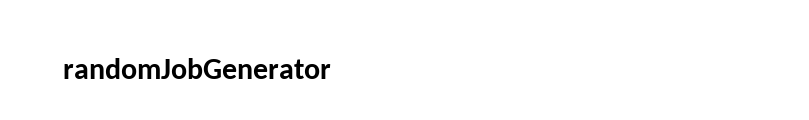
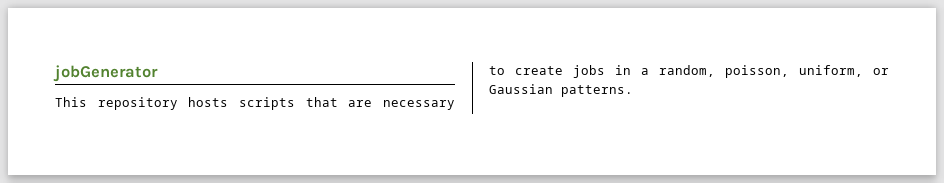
[63,58,331,79] randomJobGenerator -> [53,65,158,82] [55,97,455,110] [489,65,889,78] [489,84,633,97] jobGenerator // This repository hosts scripts that are necessary to create jobs in a random, poisson, uniform, or Gaussian patterns.

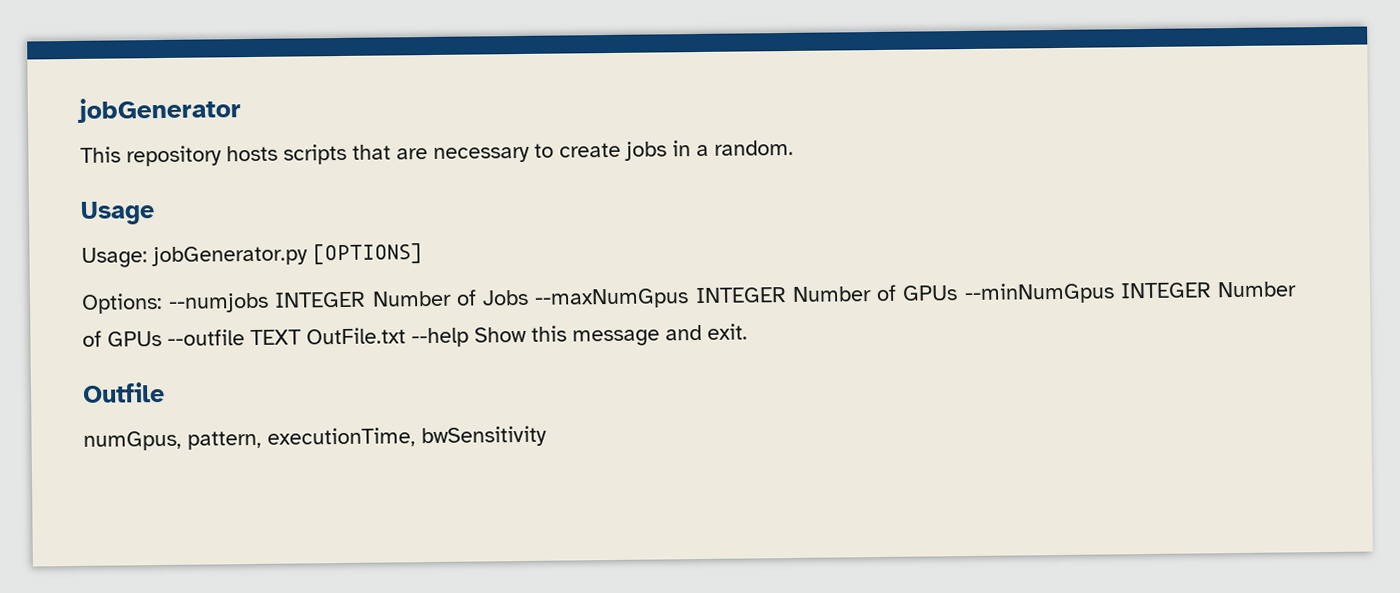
[659,65,889,78] [489,84,633,97] random, poisson, uniform, or Gaussian patterns. -> [714,139,794,156] [80,201,155,225] [81,243,423,268] [81,281,1298,314] [82,323,748,348] [82,381,165,403] [83,425,547,451] random. // Usage // Usage: jobGenerator.py [OPTIONS] // Options: --numjobs INTEGER Number of Jobs --maxNumGpus INTEGER Number of GPUs --minNumGpus INTEGER Number of GPUs --outfile TEXT OutFile.txt --help Show this message and exit. // Outfile // numGpus, pattern, executionTime, bwSensitivity

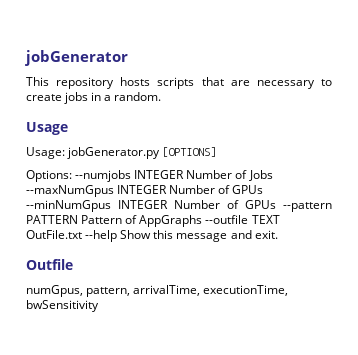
(162, 339) none -> [283,202,332,212] [26,215,203,227] --pattern PATTERN Pattern of AppGraphs
(262, 440) none -> [133,285,201,296] arrivalTime,

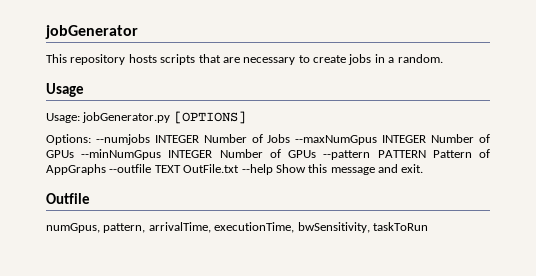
[26,300,99,312] bwSensitivity -> [297,222,428,233] bwSensitivity, taskToRun

